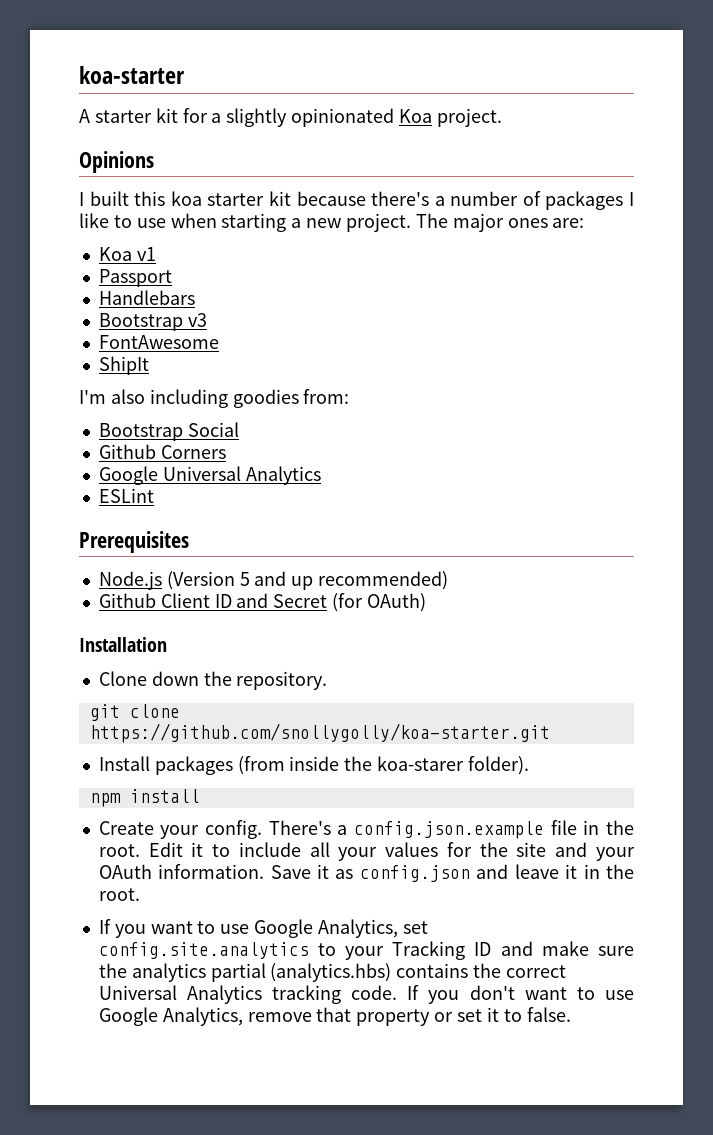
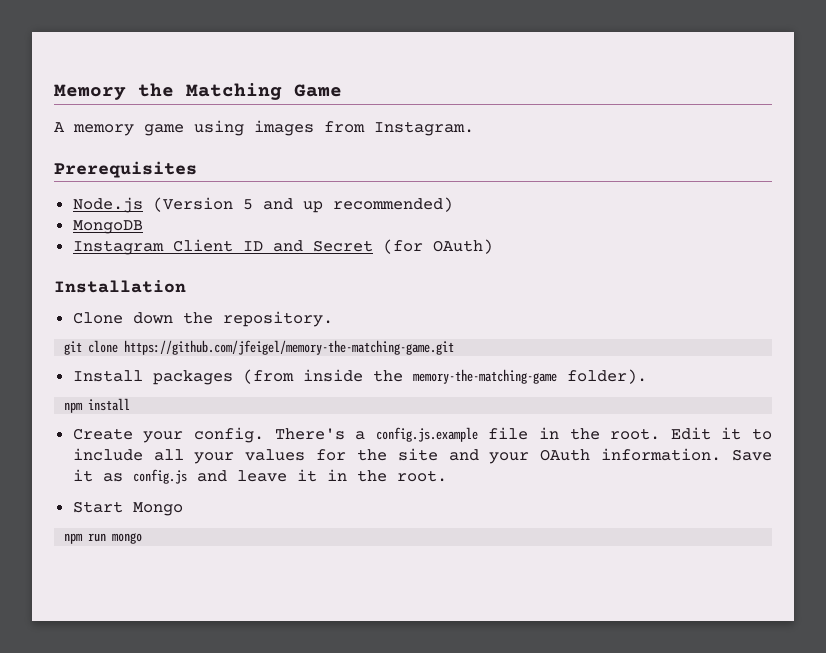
[79,66,185,84] [79,108,502,127] [79,151,154,173] [79,191,634,210] [79,213,585,232] [98,247,156,261] [98,269,172,287] [98,290,195,305] [98,313,207,331] [98,335,219,349] [98,356,149,375] [79,389,350,408] [98,422,239,441] [98,444,226,459] [98,466,321,485] [98,488,154,503] koa-starter // A starter kit for a slightly opinionated Koa project. // Opinions // I built this koa starter kit because there's a number of packages I like to use when starting a new project. The major ones are: // Koa v1 // Passport // Handlebars // Bootstrap v3 // FontAwesome // ShipIt // I'm also including goodies from: // Bootstrap Social // Github Corners // Google Universal Analytics // ESLint -> [54,83,342,100] [54,120,474,136] Memory the Matching Game // A memory game using images from Instagram.
[98,593,156,608] Github -> [72,220,143,234] [72,240,164,255] MongoDB // Instagram
[89,723,550,743] https://github.com/snollygolly/koa-starter.git -> [124,340,455,355] https://github.com/jfeigel/memory-the-matching-game.git
[377,756,465,771] koa-starer -> [412,369,557,384] memory-the-matching-game
[354,821,545,839] config.json.example -> [375,427,478,442] config.js.example
[359,865,470,882] config.json -> [132,469,187,484] config.js
[98,919,428,938] [98,941,635,960] [98,963,566,982] [98,985,634,1004] [98,1007,571,1026] If you want to use Google Analytics, set config.site.analytics to your Tracking ID and make sure the analytics partial (analytics.hbs) contains the correct Universal Analytics tracking code. If you don't want to use Google Analytics, remove that property or set it to false. -> [72,501,183,516] [64,533,143,544] Start Mongo // npm run mongo

